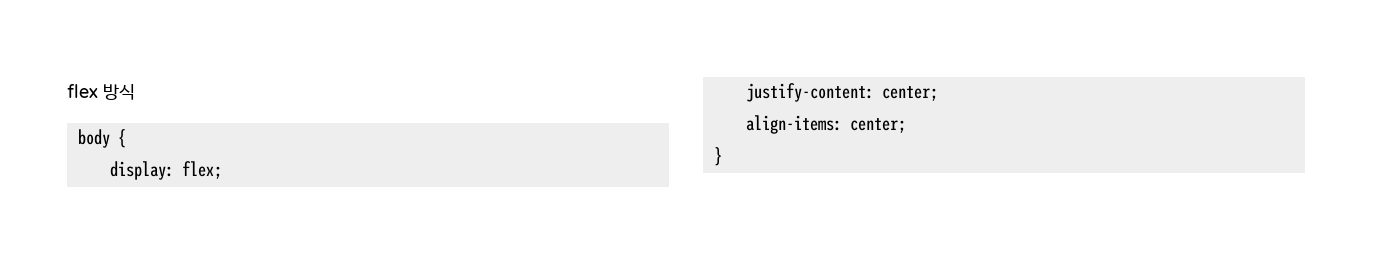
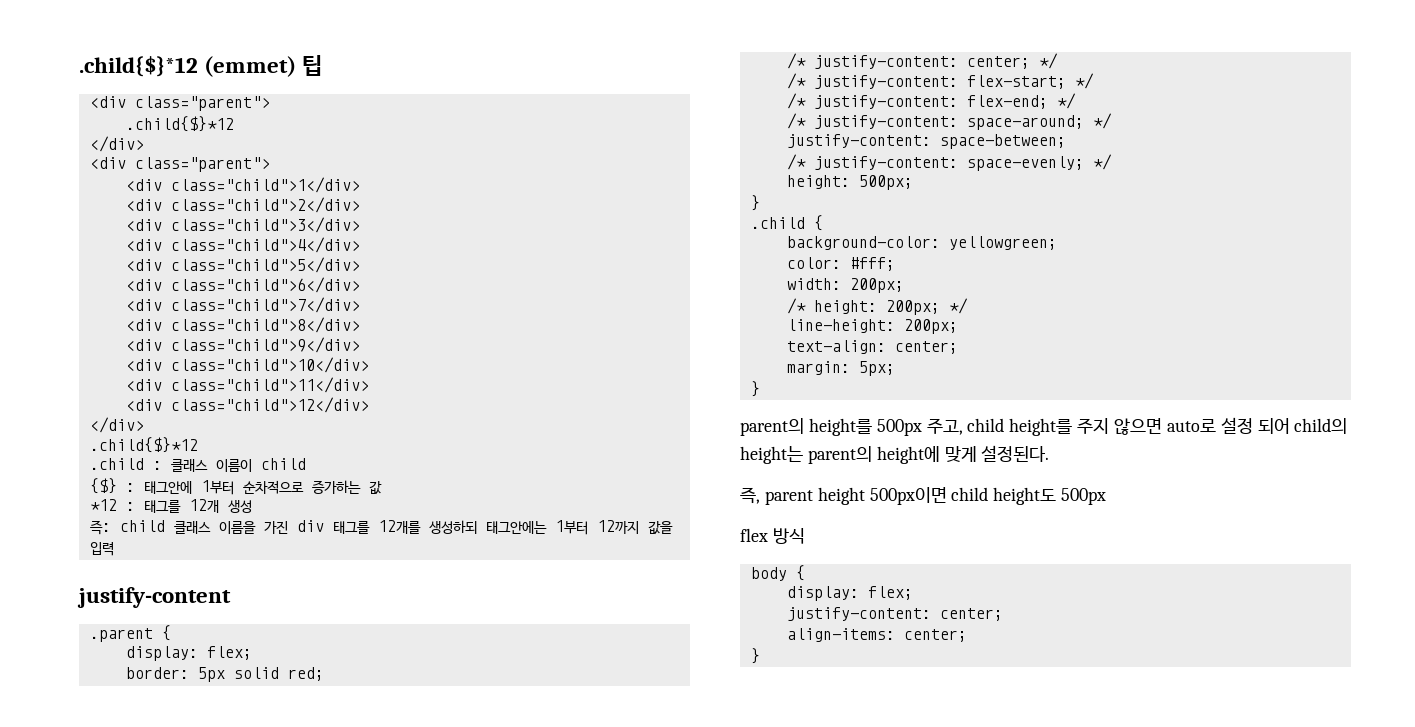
(67, 91) none -> [79,55,324,77] [89,96,270,111] [125,116,234,132] [89,136,144,152] [89,157,270,172] [125,177,360,193] [125,197,360,213] [125,217,360,233] [125,237,360,253] [125,257,360,273] [125,277,360,293] [125,297,360,313] [125,317,360,333] [125,337,360,353] [125,357,369,373] [125,377,369,393] [125,397,369,413] [89,417,144,433] [89,437,198,453] [89,458,306,472] [89,478,382,495] [89,499,252,513] [89,520,673,535] [89,542,114,556] [77,587,231,608] [89,625,171,642] [125,646,252,661] [125,667,324,682] [786,53,1058,69] [786,73,1094,89] [786,93,1076,109] [786,113,1112,130] [786,134,1066,149] [786,154,1112,171] [786,175,913,190] [750,195,760,211] [750,215,823,231] [786,236,1057,250] [786,257,895,271] [786,278,904,293] [786,298,968,315] [786,319,958,334] [786,340,958,354] [786,361,895,376] [750,381,760,397] [740,417,1348,436] [740,445,1050,464] [740,487,1107,505] .child{$}*12 (emmet) 팁 // <div class="parent"> // .child{$}*12 // </div> // <div class="parent"> // <div class="child">1</div> // <div class="child">2</div> // <div class="child">3</div> // <div class="child">4</div> // <div class="child">5</div> // <div class="child">6</div> // <div class="child">7</div> // <div class="child">8</div> // <div class="child">9</div> // <div class="child">10</div> // <div class="child">11</div> // <div class="child">12</div> // </div> // .child{$}*12 // .child : 클래스 이름이 child // {$} : 태그안에 1부터 순차적으로 증가하는 값 // *12 : 태그를 12개 생성 // 즉: child 클래스 이름을 가진 div 태그를 12개를 생성하되 태그안에는 1부터 12까지 값을 입력 // justify-content // .parent { // display: flex; // border: 5px solid red; // /* justify-content: center; */ // /* justify-content: flex-start; */ // /* justify-content: flex-end; */ // /* justify-content: space-around; */ // justify-content: space-between; // /* justify-content: space-evenly; */ // height: 500px; // } // .child { // background-color: yellowgreen; // color: #fff; // width: 200px; // /* height: 200px; */ // line-height: 200px; // text-align: center; // margin: 5px; // } // parent의 height를 500px 주고, child height를 주지 않으면 auto로 설정 되어 child의 height는 parent의 height에 맞게 설정된다. // 즉, parent height 500px이면 child height도 500px //

